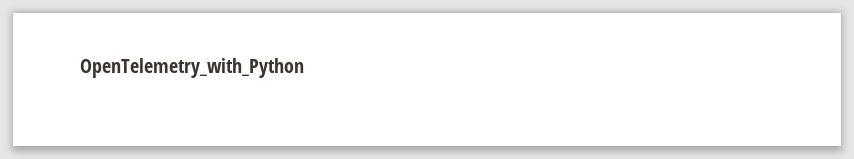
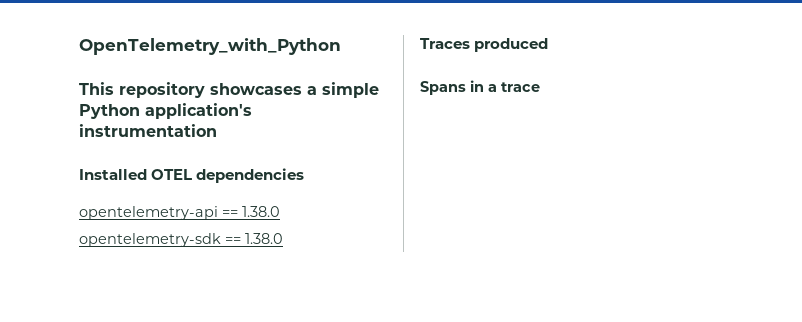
(304, 68) none -> [79,82,379,98] [79,103,252,119] [79,124,217,137] [79,168,305,183] [79,206,280,220] [79,233,283,247] [420,38,549,52] [420,80,540,95] // This repository showcases a simple Python application's instrumentation // Installed OTEL dependencies // opentelemetry-api == 1.38.0 // opentelemetry-sdk == 1.38.0 // Traces produced // Spans in a trace

